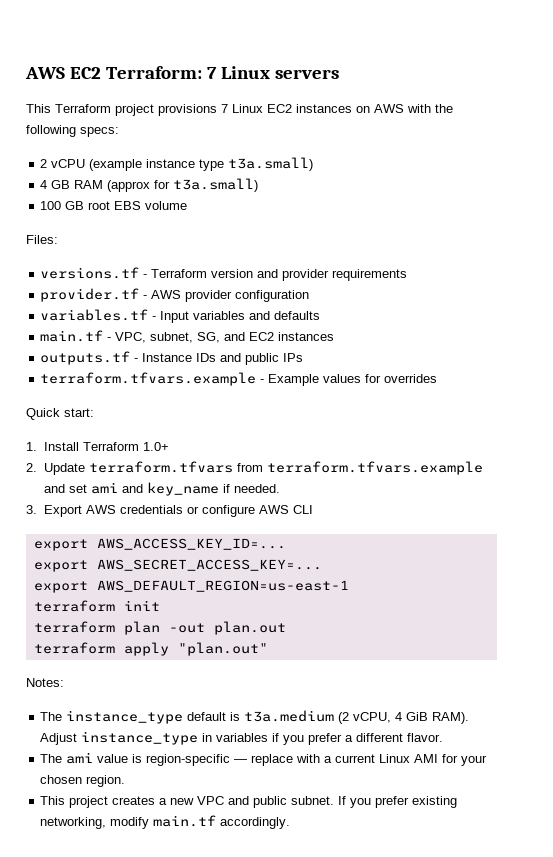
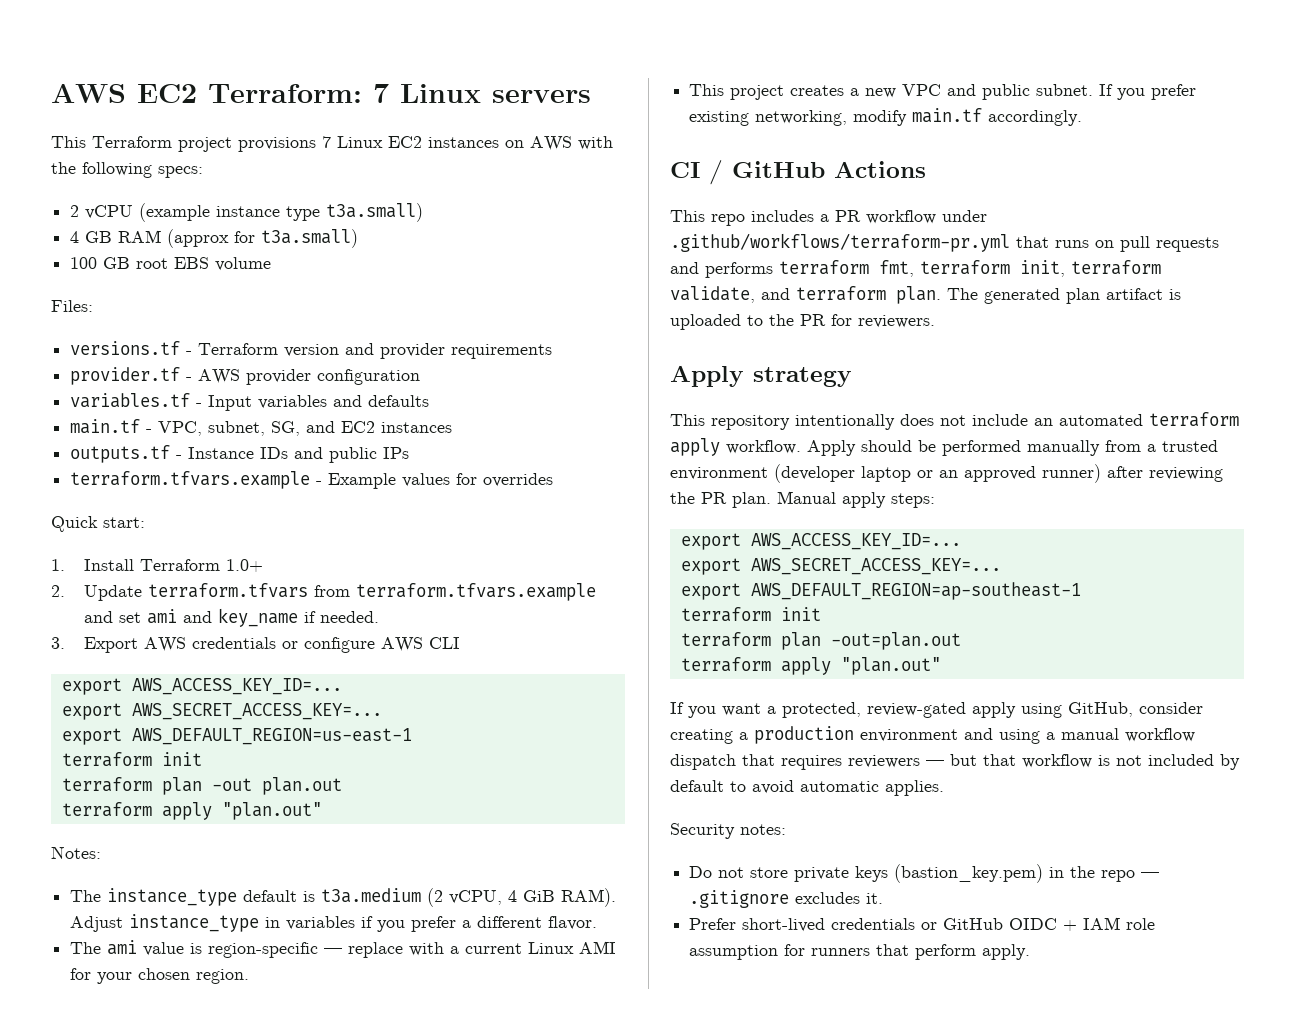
(291, 823) none -> [670,160,926,185] [670,210,987,226] [670,233,1219,252] [670,260,1161,278] [670,286,1181,304] [670,314,935,330] [670,365,852,387] [670,412,1239,430] [670,438,1218,456] [670,464,1223,483] [670,491,935,508] [680,533,961,550] [680,558,1001,575] [680,582,1081,600] [680,607,821,622] [680,632,961,650] [680,657,941,675] [670,702,1203,718] [670,726,1195,744] [670,754,1240,770] [670,780,944,796] [670,823,786,839] [689,864,1160,883] [689,890,884,908] [689,917,1156,932] [689,944,1031,960] // CI / GitHub Actions // This repo includes a PR workflow under .github/workflows/terraform-pr.yml that runs on pull requests and performs terraform fmt, terraform init, terraform validate, and terraform plan. The generated plan artifact is uploaded to the PR for reviewers. // Apply strategy // This repository intentionally does not include an automated terraform apply workflow. Apply should be performed manually from a trusted environment (developer laptop or an approved runner) after reviewing the PR plan. Manual apply steps: // export AWS_ACCESS_KEY_ID=... // export AWS_SECRET_ACCESS_KEY=... // export AWS_DEFAULT_REGION=ap-southeast-1 // terraform init // terraform plan -out=plan.out // terraform apply "plan.out" // If you want a protected, review-gated apply using GitHub, consider creating a production environment and using a manual workflow dispatch that requires reviewers — but that workflow is not included by default to avoid automatic applies. // Security notes: // Do not store private keys (bastion_key.pem) in the repo — .gitignore excludes it. // Prefer short-lived credentials or GitHub OIDC + IAM role assumption for runners that perform apply.

